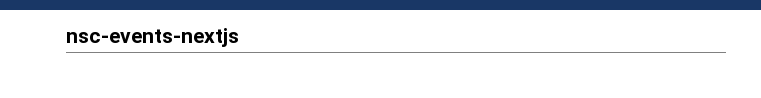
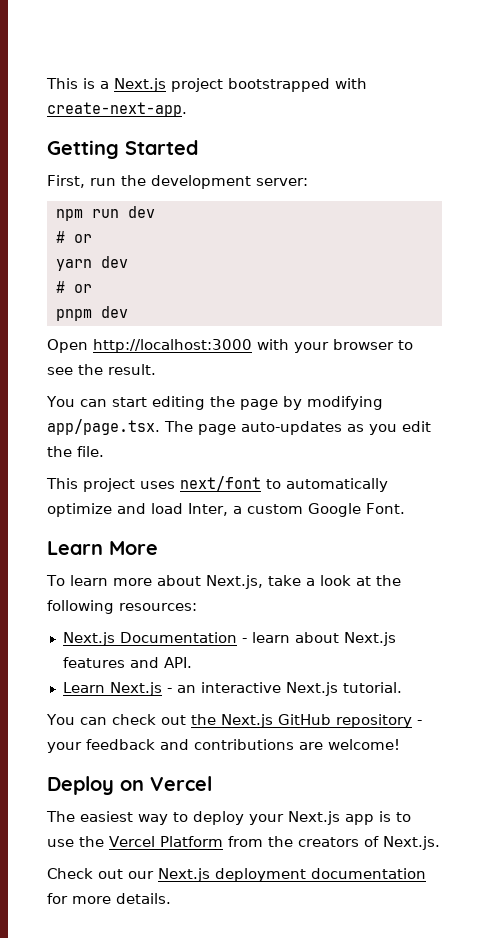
[66,28,239,47] nsc-events-nextjs -> [46,78,367,92] [47,102,187,117] [47,140,198,159] [47,175,308,189] [55,206,155,221] [55,231,92,243] [55,256,128,271] [55,281,92,293] [55,306,128,321] [47,339,413,353] [47,364,156,375] [46,396,383,410] [47,419,431,435] [47,446,104,457] [46,476,388,492] [47,503,405,517] [47,541,158,555] [46,575,401,589] [47,600,197,614] [62,632,396,646] [62,657,192,668] [62,682,402,696] [46,714,422,728] [47,739,400,753] [47,776,212,795] [46,811,411,825] [47,836,440,850] [47,868,426,882] [47,893,171,904] This is a Next.js project bootstrapped with create-next-app. // Getting Started // First, run the development server: // npm run dev // # or // yarn dev // # or // pnpm dev // Open http://localhost:3000 with your browser to see the result. // You can start editing the page by modifying app/page.tsx. The page auto-updates as you edit the file. // This project uses next/font to automatically optimize and load Inter, a custom Google Font. // Learn More // To learn more about Next.js, take a look at the following resources: // Next.js Documentation - learn about Next.js features and API. // Learn Next.js - an interactive Next.js tutorial. // You can check out the Next.js GitHub repository - your feedback and contributions are welcome! // Deploy on Vercel // The easiest way to deploy your Next.js app is to use the Vercel Platform from the creators of Next.js. // Check out our Next.js deployment documentation for more details.

